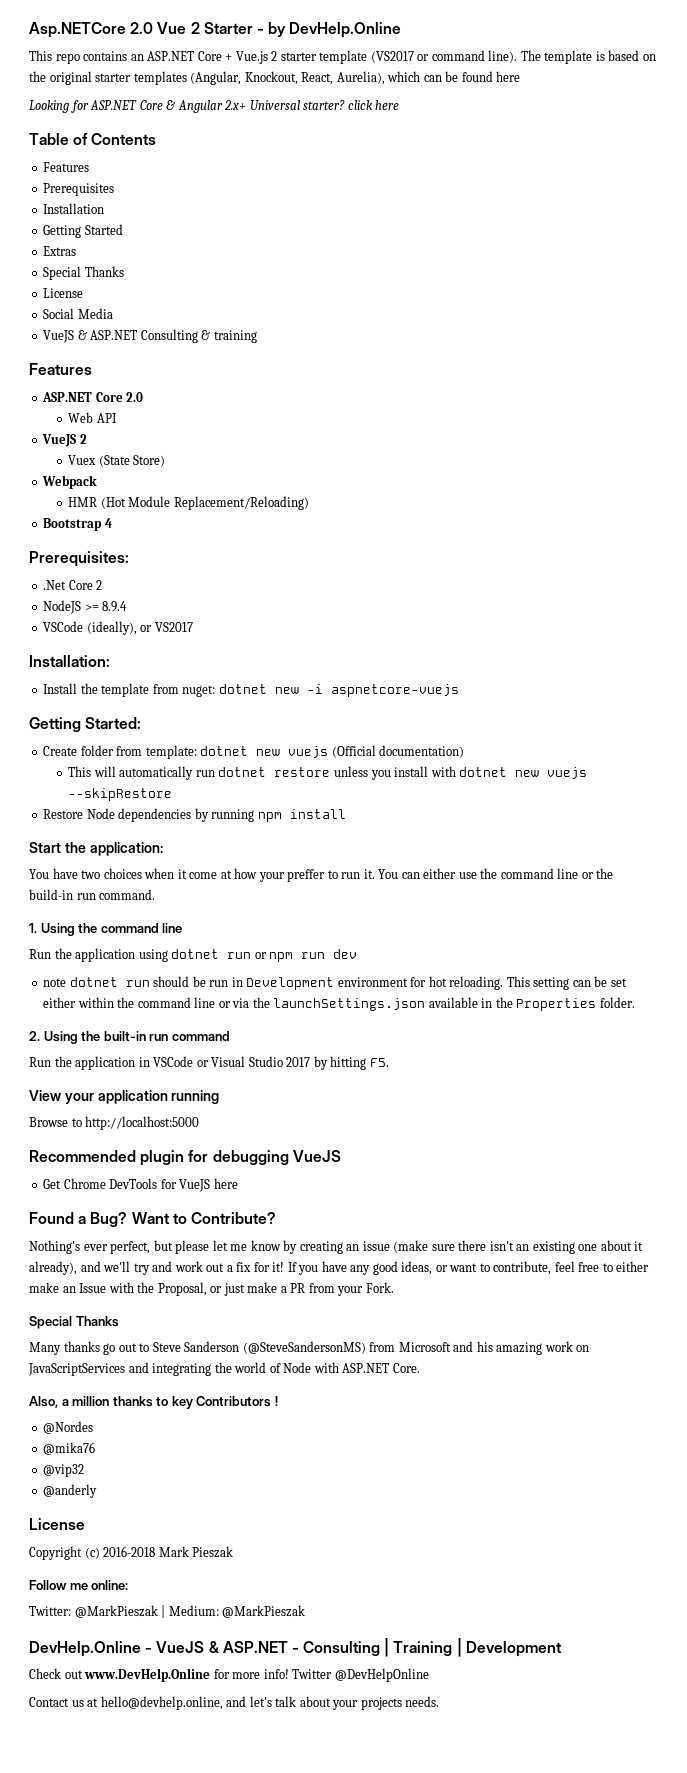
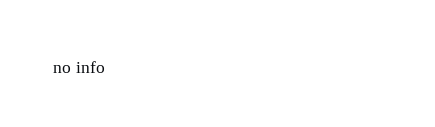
[29,22,402,38] [29,50,656,64] [29,71,521,85] [29,100,400,113] [29,133,157,145] [43,162,90,172] [43,183,115,196] [43,203,105,214] [43,224,123,238] [43,246,77,256] [43,266,124,280] [43,288,84,298] [43,308,113,319] [43,329,257,343] [29,363,92,375] [42,392,144,402] [68,412,117,423] [42,434,87,447] [68,455,166,467] [42,475,98,489] [68,496,309,510] [43,518,112,531] [29,551,129,567] [43,580,103,590] [43,600,128,614] [43,621,193,635] [29,655,110,667] [43,683,459,697] [29,717,142,732] [43,745,465,759] [68,766,588,780] [68,788,173,801] [43,808,346,822] [29,842,163,856] [29,868,614,882] [29,889,156,900] [29,923,183,936] [29,948,358,962] [43,976,627,990] [43,997,635,1011] [29,1031,230,1044] [29,1056,389,1070] [29,1090,220,1104] [29,1116,200,1130] [29,1150,341,1166] [43,1178,238,1192] [29,1212,276,1227] [29,1240,644,1254] [29,1261,650,1275] [29,1282,394,1296] [29,1316,119,1329] [29,1341,590,1355] [28,1362,420,1376] [29,1396,278,1409] [43,1421,94,1434] [43,1442,96,1455] [43,1464,85,1477] [43,1484,98,1498] [29,1518,85,1530] [29,1546,234,1560] [29,1580,129,1590] [29,1605,306,1618] [29,1638,562,1657] [29,1668,429,1682] [29,1696,440,1710] Asp.NETCore 2.0 Vue 2 Starter - by DevHelp.Online // This repo contains an ASP.NET Core + Vue.js 2 starter template (VS2017 or command line). The template is based on the original starter templates (Angular, Knockout, React, Aurelia), which can be found here // Looking for ASP.NET Core & Angular 2.x+ Universal starter? click here // Table of Contents // Features // Prerequisites // Installation // Getting Started // Extras // Special Thanks // License // Social Media // VueJS & ASP.NET Consulting & training // Features // ASP.NET Core 2.0 // Web API // VueJS 2 // Vuex (State Store) // Webpack // HMR (Hot Module Replacement/Reloading) // Bootstrap 4 // Prerequisites: // .Net Core 2 // NodeJS >= 8.9.4 // VSCode (ideally), or VS2017 // Installation: // Install the template from nuget: dotnet new -i aspnetcore-vuejs // Getting Started: // Create folder from template: dotnet new vuejs (Official documentation) // This will automatically run dotnet restore unless you install with dotnet new vuejs --skipRestore // Restore Node dependencies by running npm install // Start the application: // You have two choices when it come at how your preffer to run it. You can either use the command line or the build-in run command. // 1. Using the command line // Run the application using dotnet run or npm run dev // note dotnet run should be run in Development environment for hot reloading. This setting can be set either within the command line or via the launchSettings.json available in the Properties folder. // 2. Using the built-in run command // Run the application in VSCode or Visual Studio 2017 by hitting F5. // View your application running // Browse to http://localhost:5000 // Recommended plugin for debugging VueJS // Get Chrome DevTools for VueJS here // Found a Bug? Want to Contribute? // Nothing's ever perfect, but please let me know by creating an issue (make sure there isn't an existing one about it already), and we'll try and work out a fix for it! If you have any good ideas, or want to contribute, feel free to either make an Issue with the Proposal, or just make a PR from your Fork. // Special Thanks // Many thanks go out to Steve Sanderson (@SteveSandersonMS) from Microsoft and his amazing work on JavaScriptServices and integrating the world of Node with ASP.NET Core. // Also, a million thanks to key Contributors ! // @Nordes // @mika76 // @vip32 // @anderly // License // Copyright (c) 2016-2018 Mark Pieszak // Follow me online: // Twitter: @MarkPieszak | Medium: @MarkPieszak // DevHelp.Online - VueJS & ASP.NET - Consulting | Training | Development // Check out www.DevHelp.Online for more info! Twitter @DevHelpOnline // Contact us at hello@devhelp.online, and let's talk about your projects needs. -> [53,61,105,73] no info

